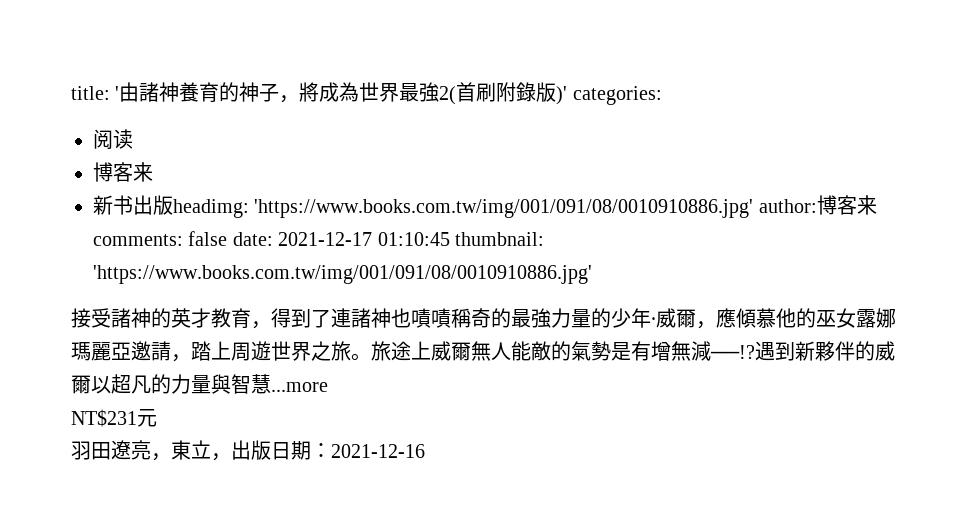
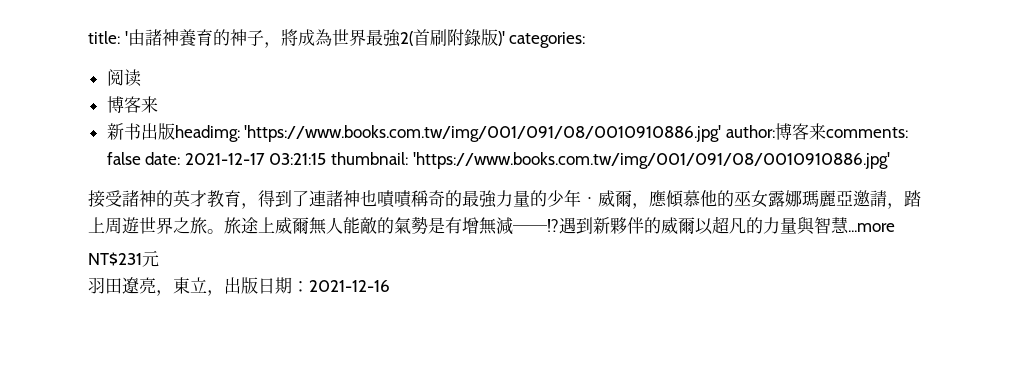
[377,232,450,246] 01:10:45 -> [269,153,327,165] 03:21:15

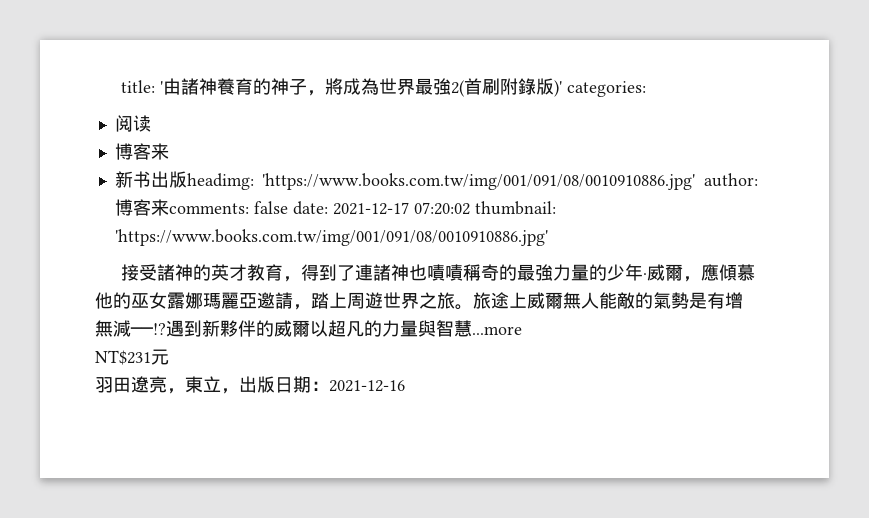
[269,153,327,165] 03:21:15 -> [413,202,470,215] 07:20:02

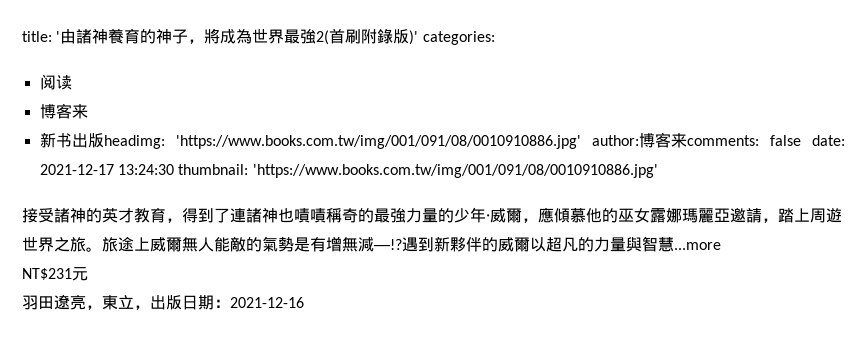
[413,202,470,215] 07:20:02 -> [117,164,174,175] 13:24:30

